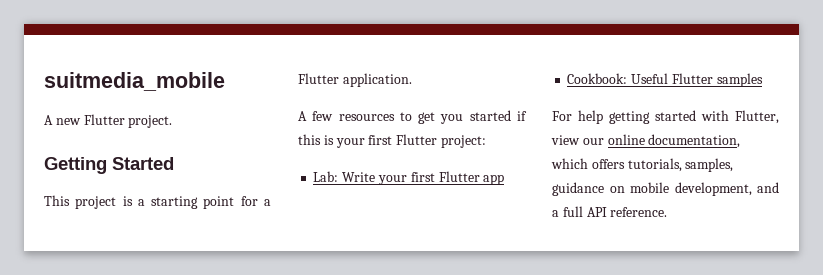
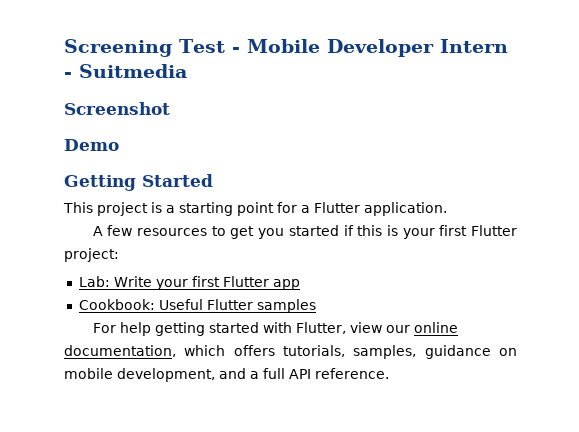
[44,72,225,91] [44,114,173,128] suitmedia_mobile // A new Flutter project. -> [64,39,508,57] [64,64,187,78] [64,102,170,115] [64,139,119,151] Screening Test - Mobile Developer Intern - Suitmedia // Screenshot // Demo

